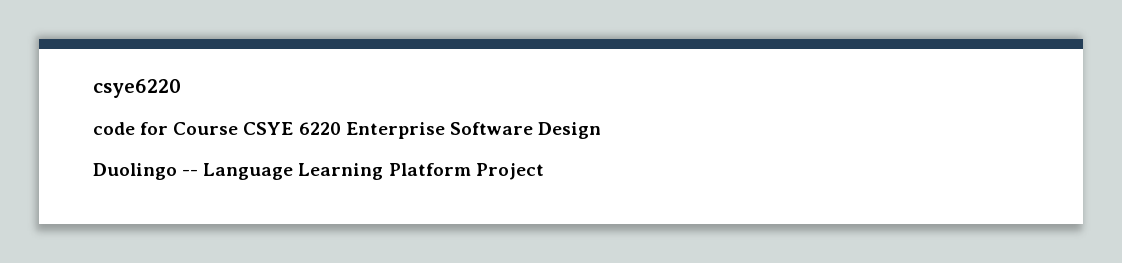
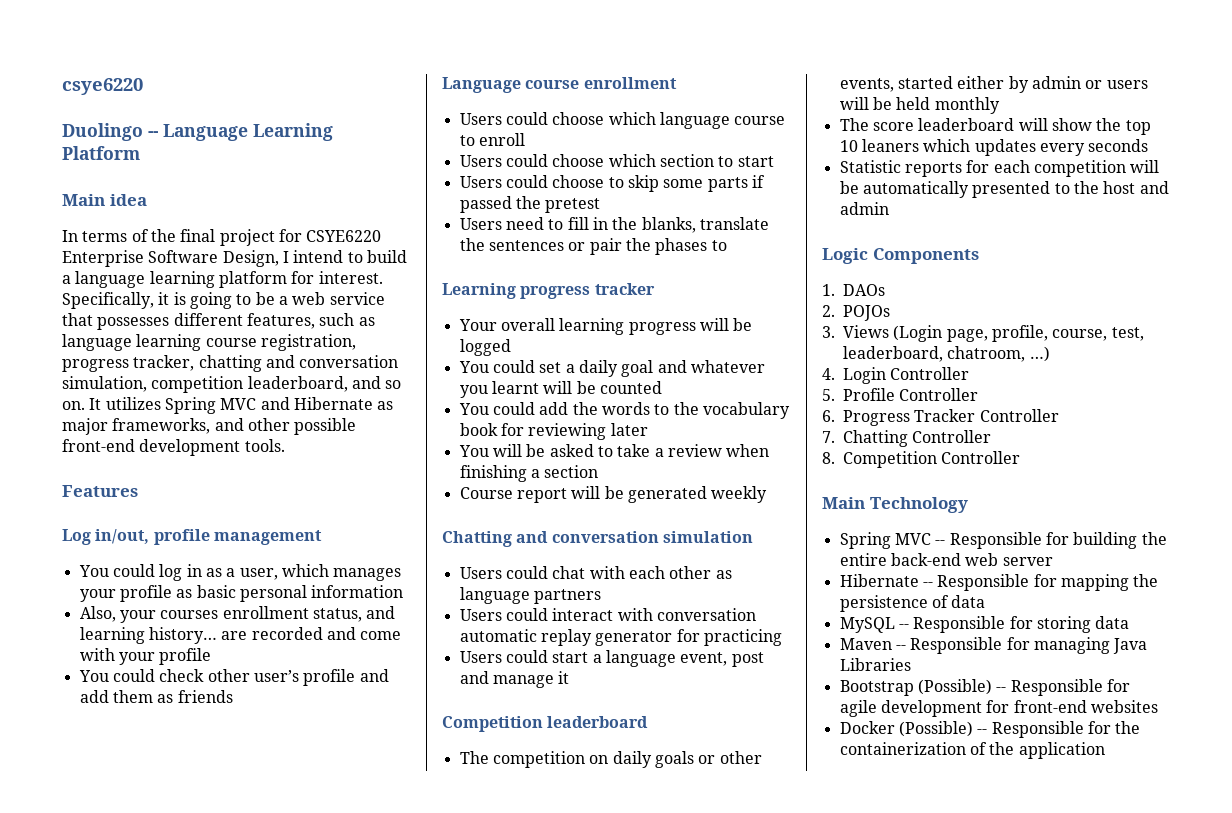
[93,122,601,139] // code for Course CSYE 6220 Enterprise Software Design -> (143, 86) none
[475,163,544,180] Project -> [62,194,147,206] [62,229,382,246] [62,250,407,267] [62,271,383,288] [62,292,385,309] [62,313,375,330] [62,334,356,351] [62,355,399,372] [62,376,402,393] [62,397,394,414] [62,418,357,435] [62,439,285,456] [62,485,138,497] [62,529,322,545] [78,564,402,581] [79,585,404,602] [79,606,396,623] [79,627,402,644] [79,648,212,665] [78,669,389,686] [79,690,233,703] [442,77,677,93] [459,112,786,129] [459,133,525,146] [459,154,774,167] [459,175,765,192] [459,196,601,213] [459,217,769,233] [459,238,727,255] [442,283,655,299] [458,318,753,335] [459,339,511,356] [458,360,765,377] [459,381,662,398] [458,402,790,419] [459,423,648,440] [458,444,770,457] [459,465,599,482] [459,486,768,503] [442,531,753,547] [459,566,732,579] [459,587,601,604] [459,608,756,621] [459,629,782,646] [459,650,764,667] [459,671,570,688] [442,716,649,732] [459,751,762,768] [839,76,1148,93] [839,97,1000,114] [839,118,1151,135] [839,139,1149,156] [839,160,1160,177] [839,181,1169,198] [839,202,889,215] [822,248,979,264] [822,284,885,296] [822,305,890,321] [822,325,1144,342] [843,346,1050,362] [822,367,970,384] [822,388,979,401] [822,409,1059,426] [822,430,992,447] [822,451,1021,468] [822,497,968,513] [839,532,1167,549] [839,553,1053,566] [839,574,1159,591] [839,595,986,612] [839,616,1130,633] [839,637,1148,654] [839,658,911,671] [839,679,1130,696] [839,700,1158,717] [839,721,1141,738] [839,742,1105,759] // Main idea // In terms of the final project for CSYE6220 Enterprise Software Design, I intend to build a language learning platform for interest. Specifically, it is going to be a web service that possesses different features, such as language learning course registration, progress tracker, chatting and conversation simulation, competition leaderboard, and so on. It utilizes Spring MVC and Hibernate as major frameworks, and other possible front-end development tools. // Features // Log in/out, profile management // You could log in as a user, which manages your profile as basic personal information // Also, your courses enrollment status, and learning history… are recorded and come with your profile // You could check other user’s profile and add them as friends // Language course enrollment // Users could choose which language course to enroll // Users could choose which section to start // Users could choose to skip some parts if passed the pretest // Users need to fill in the blanks, translate the sentences or pair the phases to // Learning progress tracker // Your overall learning progress will be logged // You could set a daily goal and whatever you learnt will be counted // You could add the words to the vocabulary book for reviewing later // You will be asked to take a review when finishing a section // Course report will be generated weekly // Chatting and conversation simulation // Users could chat with each other as language partners // Users could interact with conversation automatic replay generator for practicing // Users could start a language event, post and manage it // Competition leaderboard // The competition on daily goals or other events, started either by admin or users will be held monthly // The score leaderboard will show the top 10 leaners which updates every seconds // Statistic reports for each competition will be automatically presented to the host and admin // Logic Components // 1. DAOs // 2. POJOs // 3. Views (Login page, profile, course, test, leaderboard, chatroom, …) // 4. Login Controller // 5. Profile Controller // 6. Progress Tracker Controller // 7. Chatting Controller // 8. Competition Controller // Main Technology // Spring MVC -- Responsible for building the entire back-end web server // Hibernate -- Responsible for mapping the persistence of data // MySQL -- Responsible for storing data // Maven -- Responsible for managing Java Libraries // Bootstrap (Possible) -- Responsible for agile development for front-end websites // Docker (Possible) -- Responsible for the containerization of the application

